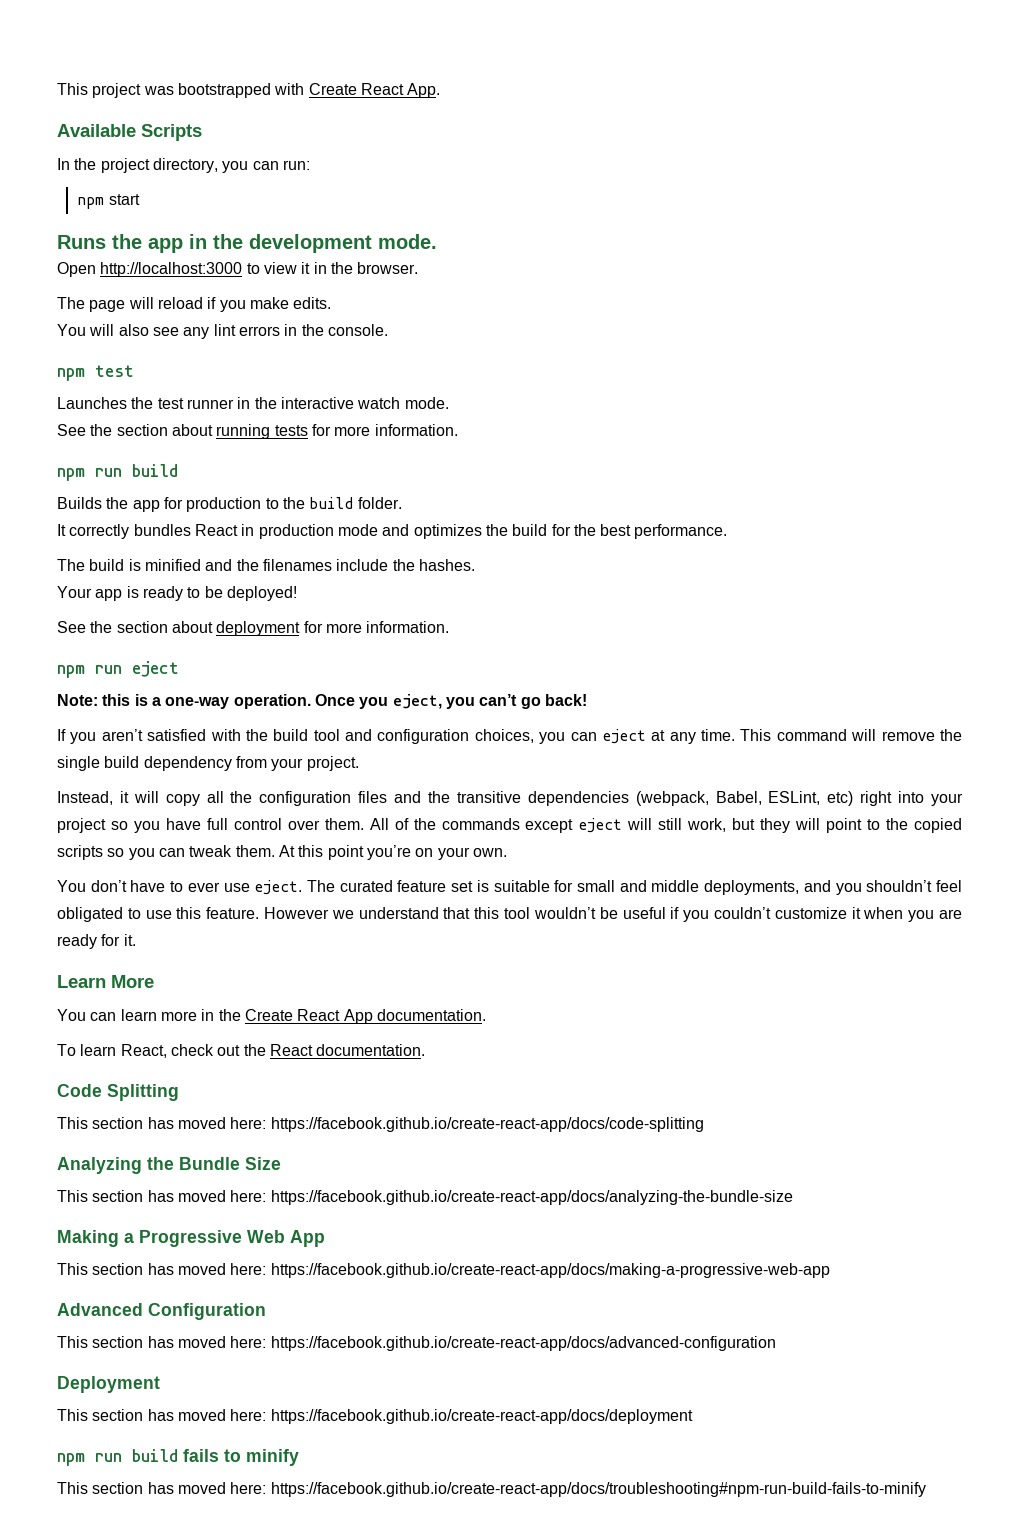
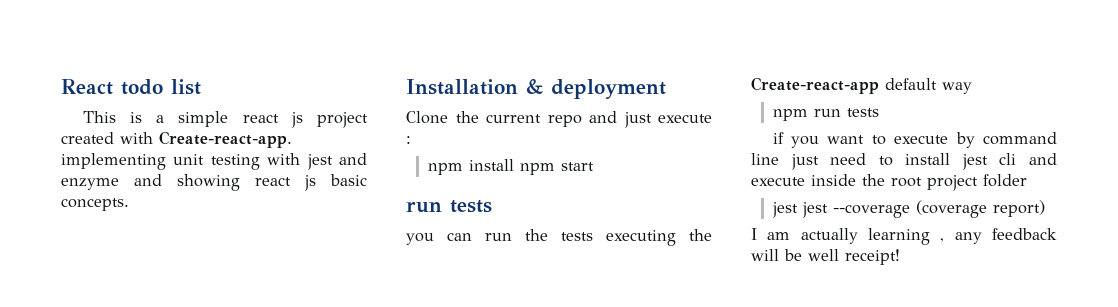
[57,83,441,98] [57,124,202,141] [57,158,310,173] [77,197,105,209] This project was bootstrapped with Create React App. // Available Scripts // In the project directory, you can run: // npm -> [61,79,201,95] [82,111,368,128] [61,131,292,148] [61,153,367,170] [61,174,367,191] [61,198,129,211] [406,79,666,99] [406,111,712,128] [406,136,411,144] [427,159,555,175] React todo list // This is a simple react js project created with Create-react-app. implementing unit testing with jest and enzyme and showing react js basic concepts. // Installation & deployment // Clone the current repo and just execute : // npm install npm
[57,234,437,253] [57,262,419,277] [57,297,332,312] [57,324,388,339] [57,365,134,381] [57,397,449,409] [57,424,458,439] [57,464,178,481] [57,497,402,512] [57,524,728,539] [57,559,475,571] [57,586,297,601] [57,621,450,636] [57,661,179,678] [57,694,587,709] [57,729,963,744] [57,756,359,771] [57,791,964,806] [57,818,962,833] [57,845,507,860] [57,880,962,895] [57,907,963,922] [57,934,136,949] [57,975,154,988] [57,1009,486,1024] [57,1044,426,1058] [57,1084,179,1101] [57,1117,704,1132] [57,1157,281,1174] [57,1190,793,1205] [57,1230,325,1247] [57,1263,830,1278] [57,1303,266,1320] [57,1336,776,1351] [57,1376,160,1393] [57,1409,693,1424] [57,1449,299,1466] [57,1482,926,1497] Runs the app in the development mode. // Open http://localhost:3000 to view it in the browser. // The page will reload if you make edits. // You will also see any lint errors in the console. // npm test // Launches the test runner in the interactive watch mode. // See the section about running tests for more information. // npm run build // Builds the app for production to the build folder. // It correctly bundles React in production mode and optimizes the build for the best performance. // The build is minified and the filenames include the hashes. // Your app is ready to be deployed! // See the section about deployment for more information. // npm run eject // Note: this is a one-way operation. Once you eject, you can’t go back! // If you aren’t satisfied with the build tool and configuration choices, you can eject at any time. This command will remove the single build dependency from your project. // Instead, it will copy all the configuration files and the transitive dependencies (webpack, Babel, ESLint, etc) right into your project so you have full control over them. All of the commands except eject will still work, but they will point to the copied scripts so you can tweak them. At this point you’re on your own. // You don’t have to ever use eject. The curated feature set is suitable for small and middle deployments, and you shouldn’t feel obligated to use this feature. However we understand that this tool wouldn’t be useful if you couldn’t customize it when you are ready for it. // Learn More // You can learn more in the Create React App documentation. // To learn React, check out the React documentation. // Code Splitting // This section has moved here: https://facebook.github.io/create-react-app/docs/code-splitting // Analyzing the Bundle Size // This section has moved here: https://facebook.github.io/create-react-app/docs/analyzing-the-bundle-size // Making a Progressive Web App // This section has moved here: https://facebook.github.io/create-react-app/docs/making-a-progressive-web-app // Advanced Configuration // This section has moved here: https://facebook.github.io/create-react-app/docs/advanced-configuration // Deployment // This section has moved here: https://facebook.github.io/create-react-app/docs/deployment // npm run build fails to minify // This section has moved here: https://facebook.github.io/create-react-app/docs/troubleshooting#npm-run-build-fails-to-minify -> [406,200,492,213] [406,229,712,246] [751,77,972,94] [772,108,879,121] [772,132,1057,148] [751,153,1057,170] [751,174,1027,191] [771,200,1045,218] [751,228,1057,245] [751,249,900,265] run tests // you can run the tests executing the Create-react-app default way // npm run tests // if you want to execute by command line just need to install jest cli and execute inside the root project folder // jest jest --coverage (coverage report) // I am actually learning , any feedback will be well receipt!

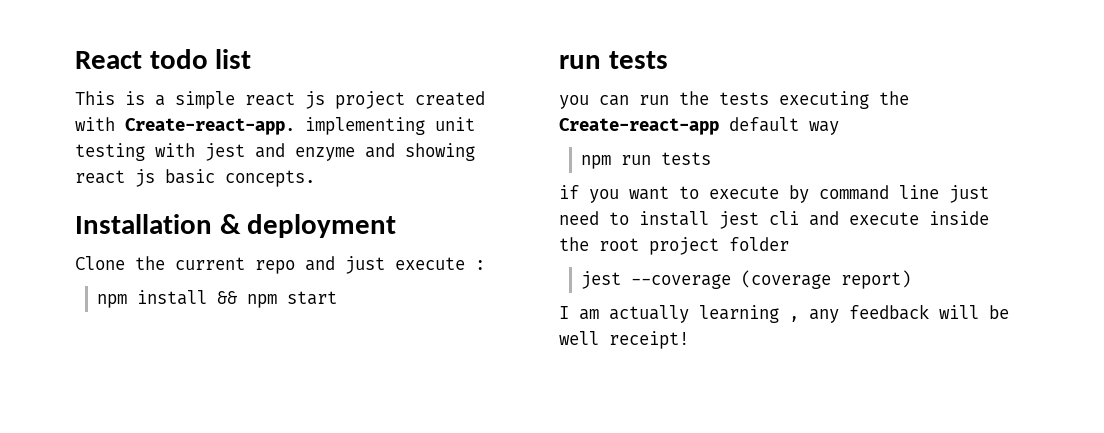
(514, 165) none -> [217,291,238,304] &&
[801,202,828,218] jest -> (622, 280) none

